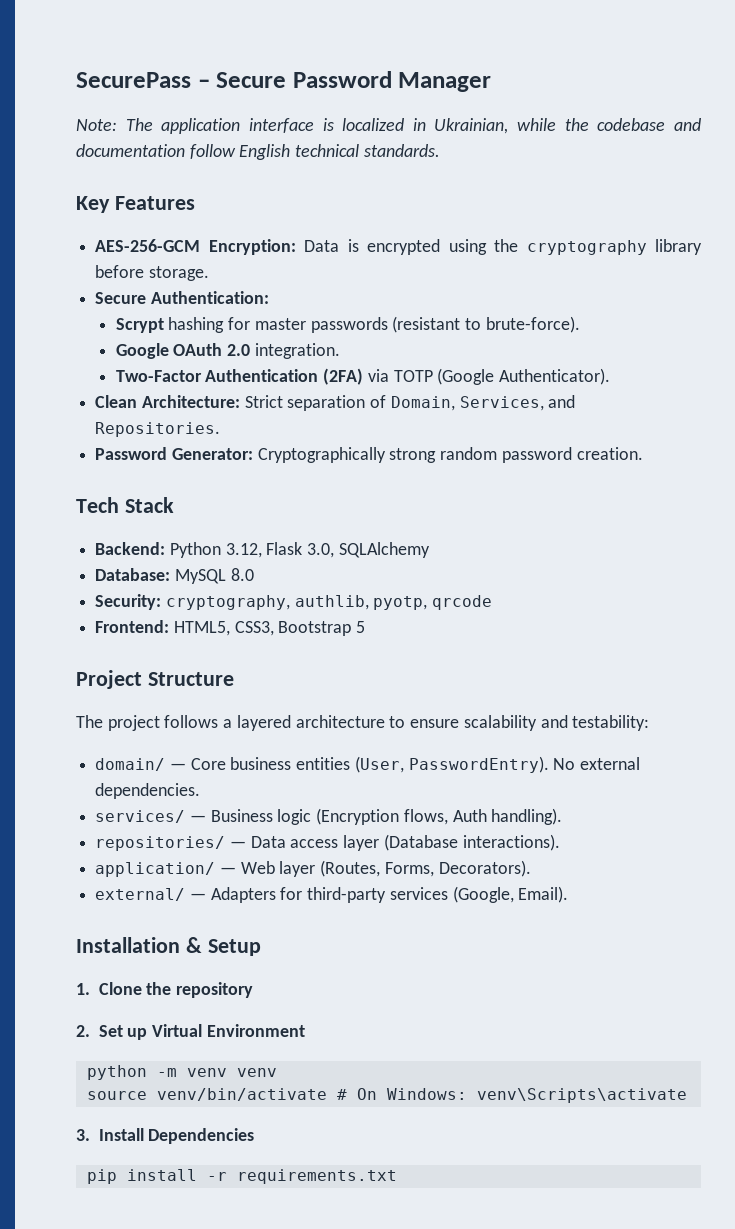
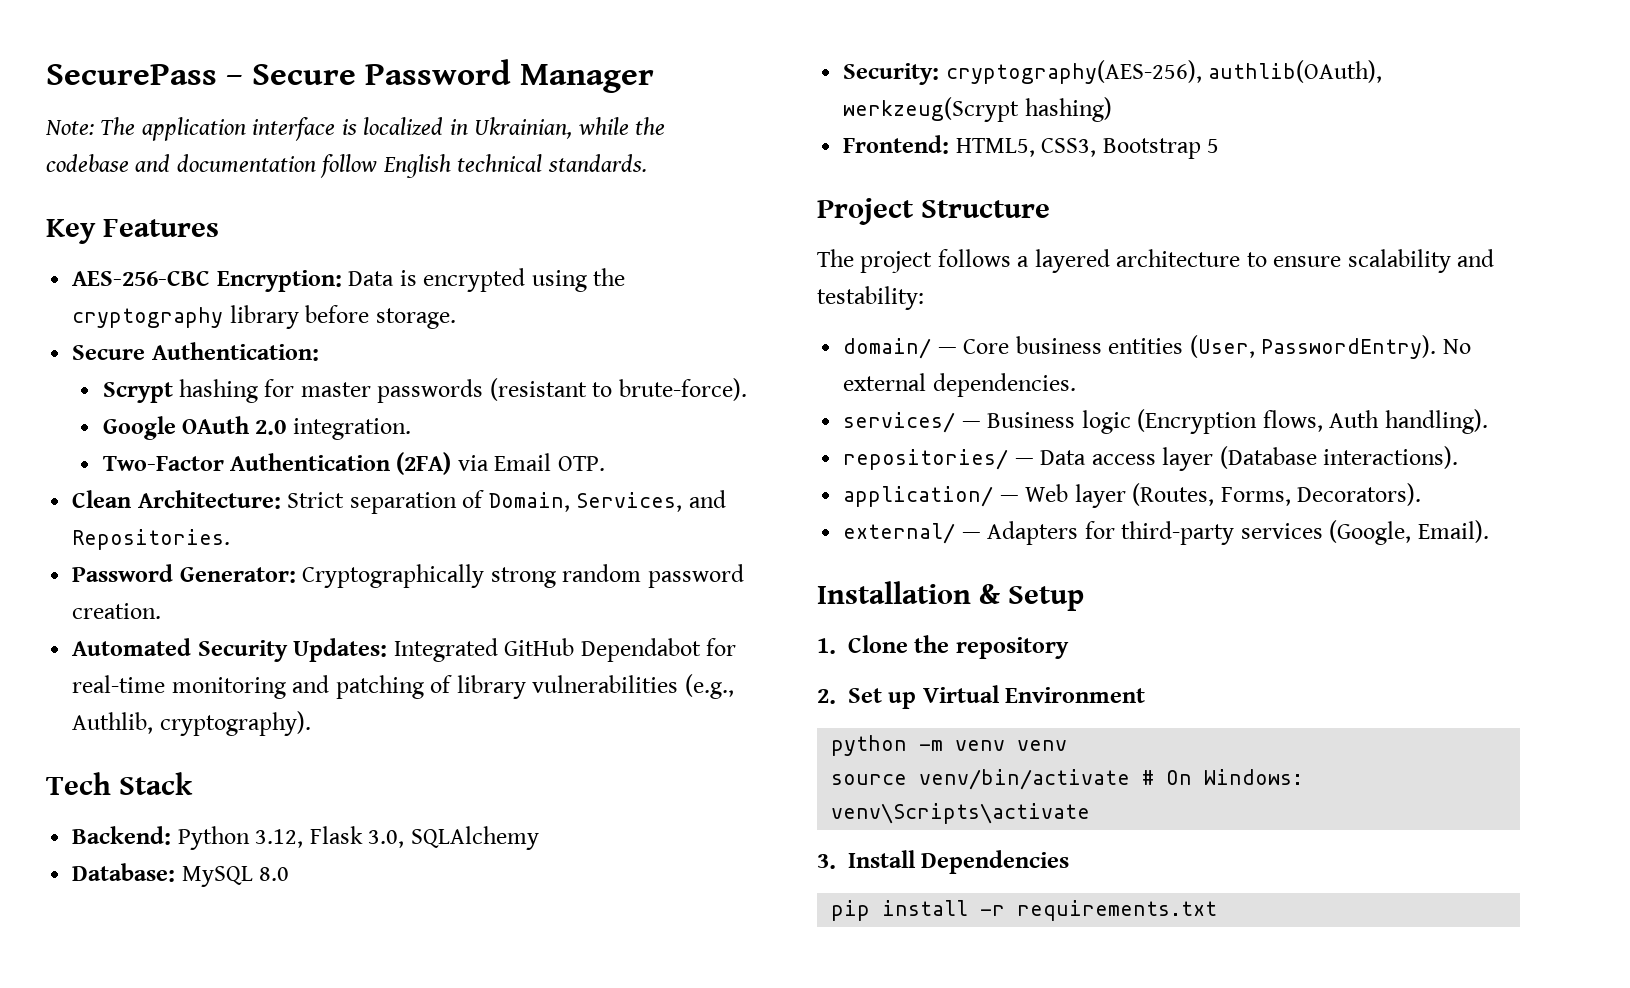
[95,239,201,252] AES-256-GCM -> [72,271,211,286] AES-256-CBC
[393,368,611,385] TOTP (Google Authenticator). -> [494,453,605,471] Email OTP.
(643, 453) none -> [72,638,737,662] [72,674,734,699] [72,711,311,736] // Automated Security Updates: Integrated GitHub Dependabot for real-time monitoring and patching of library vulnerabilities (e.g., Authlib, cryptography).
[165,595,493,610] cryptography, authlib, pyotp, qrcode -> [945,60,1383,84] [843,97,1112,122] cryptography(AES-256), authlib(OAuth), werkzeug(Scrypt hashing)

